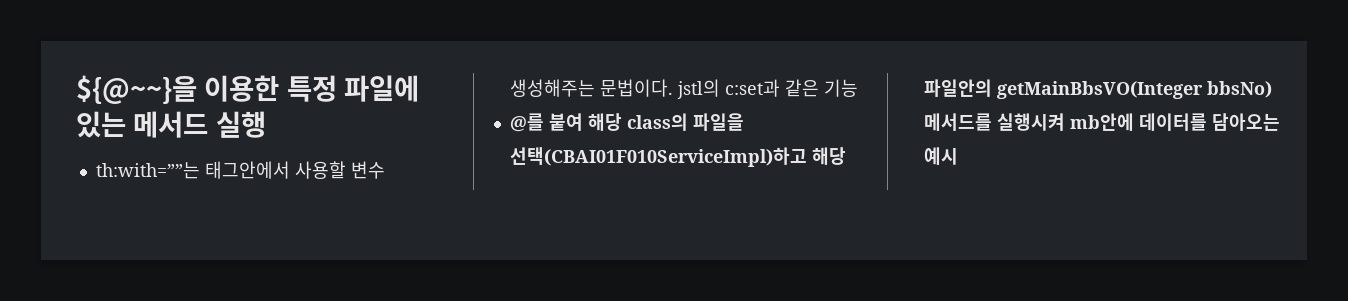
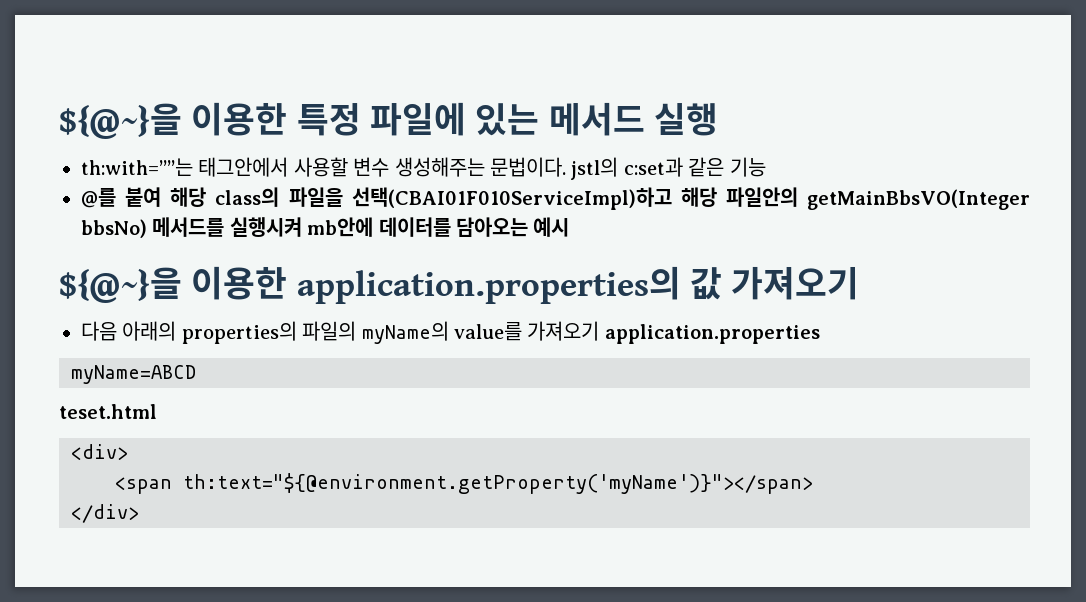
[76,75,197,104] ${@~~}을 -> [59,103,182,139] ${@~}을
(958, 156) none -> [59,266,860,304] [81,321,820,344] [71,365,196,384] [59,404,157,419] [71,444,128,460] [115,473,813,494] [71,504,139,523] // ${@~}을 이용한 application.properties의 값 가져오기 // 다음 아래의 properties의 파일의 myName의 value를 가져오기 application.properties // myName=ABCD // teset.html // <div> // <span th:text="${@environment.getProperty('myName')}"></span> // </div>

